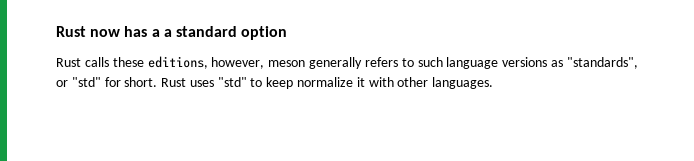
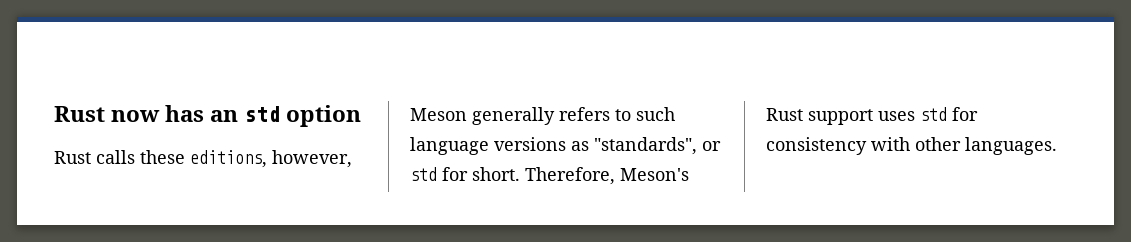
[151,26,237,37] a a standard -> [210,106,281,122] an std
[268,60,306,67] meson -> [410,108,467,121] Meson
[71,77,101,87] "std" -> [410,167,437,181] std
[161,77,365,89] Rust uses "std" to keep normalize it -> [525,167,689,185] [766,107,978,125] [766,137,867,155] Therefore, Meson's Rust support uses std for consistency

